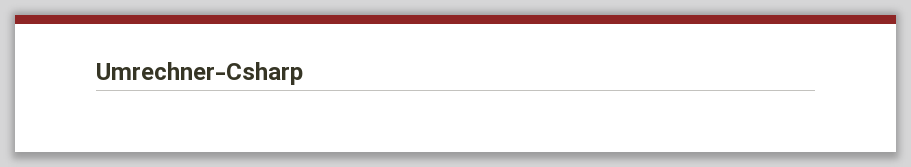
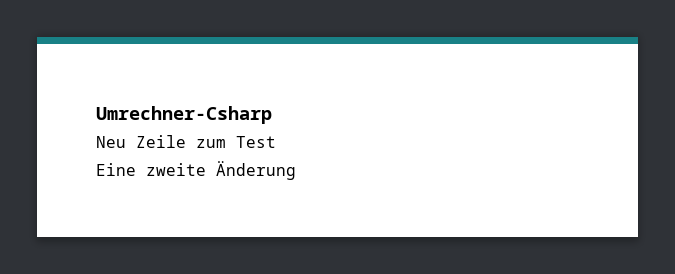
(303, 73) none -> [96,135,276,148] [96,161,296,180] // Neu Zeile zum Test // Eine zweite Änderung

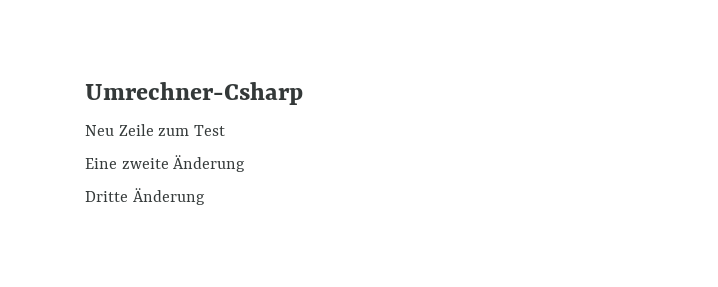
(296, 170) none -> [85,188,205,205] // Dritte Änderung

